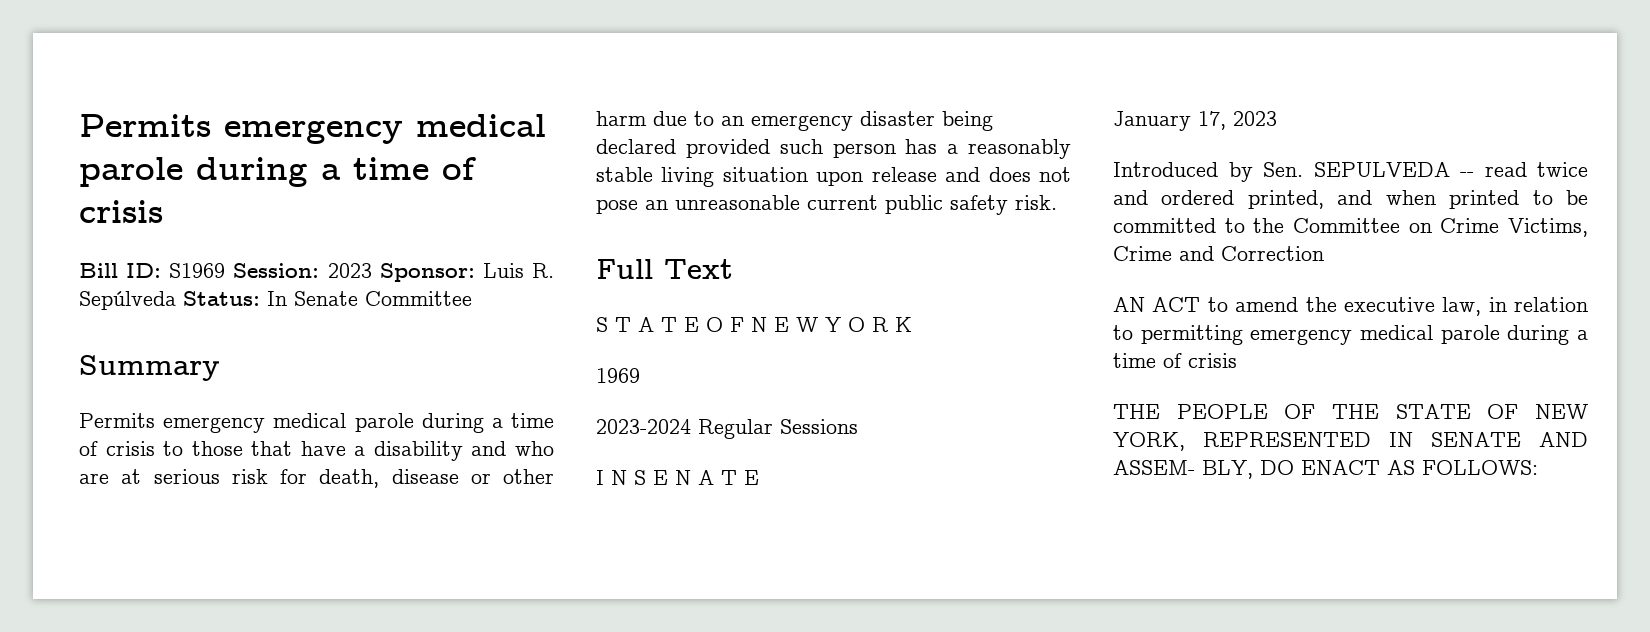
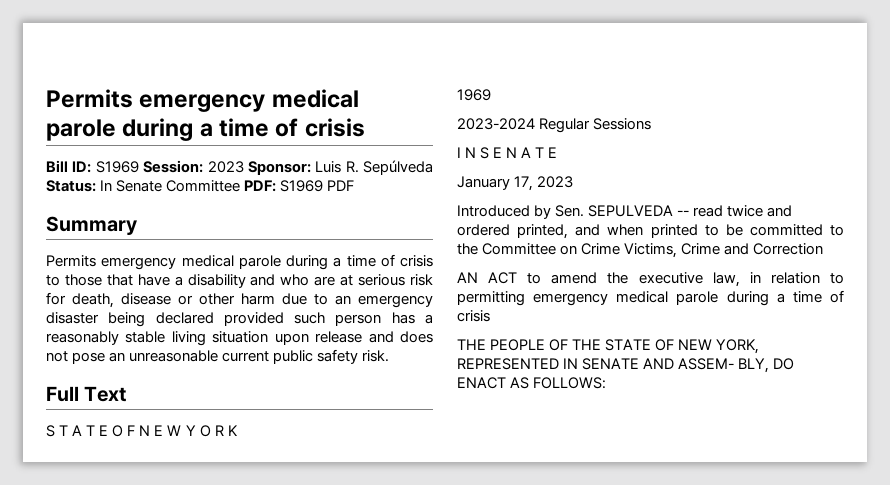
(472, 298) none -> [244,180,355,192] PDF: S1969 PDF

